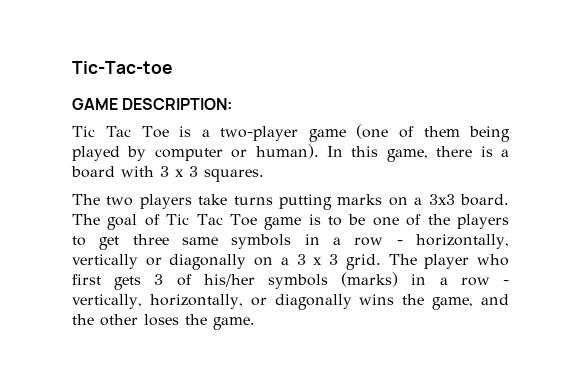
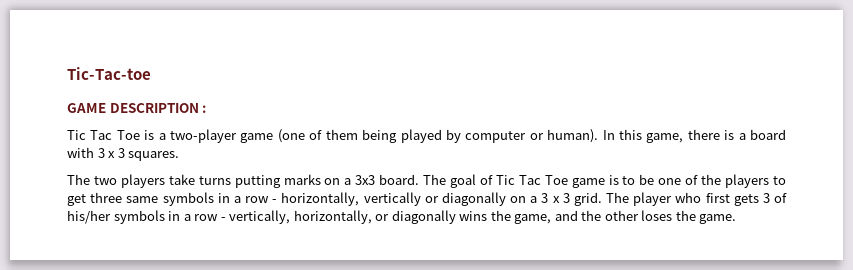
[122,98,233,110] DESCRIPTION: -> [109,103,207,113] DESCRIPTION :
[341,272,399,287] (marks) -> (165, 217) none

